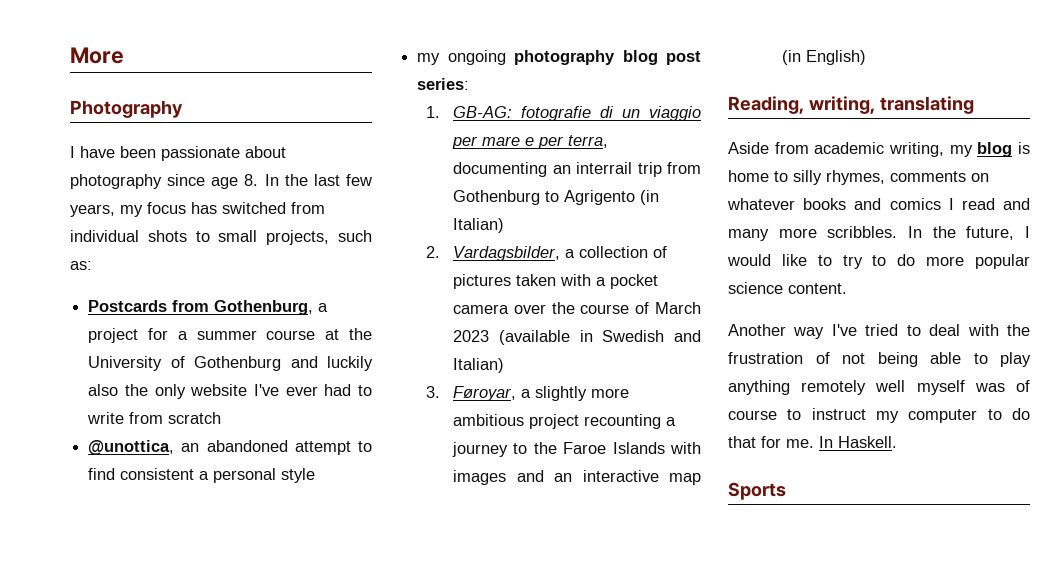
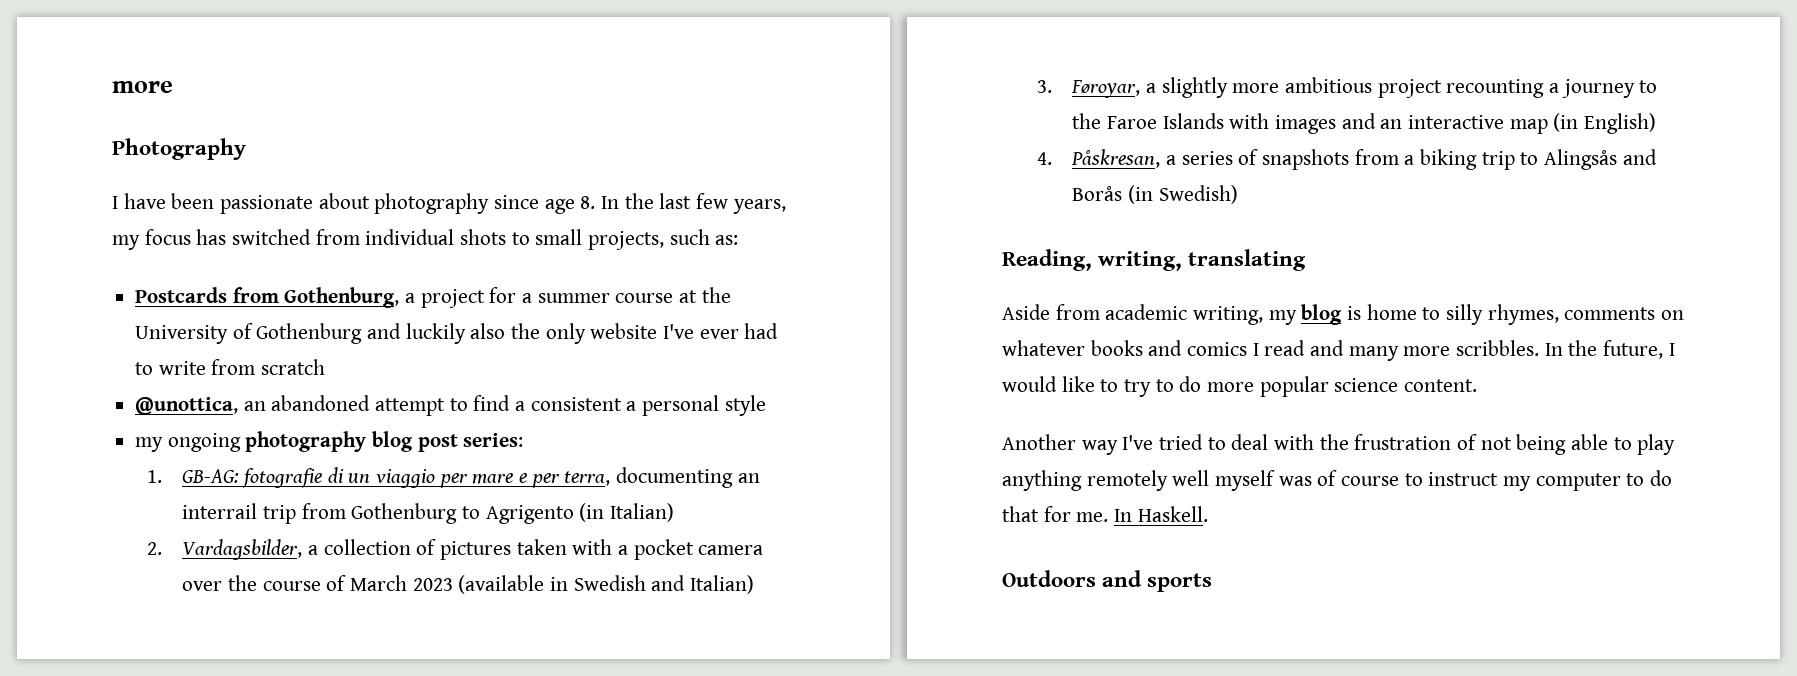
[70,47,124,64] More -> [112,81,173,93] more
(116, 474) none -> [515,401,526,411] a
(867, 57) none -> [1037,149,1657,170] [1072,185,1238,204] // 4. Påskresan, a series of snapshots from a biking trip to Alingsås and Borås (in Swedish)
[728,482,786,500] Sports -> [1002,570,1213,592] Outdoors and sports

